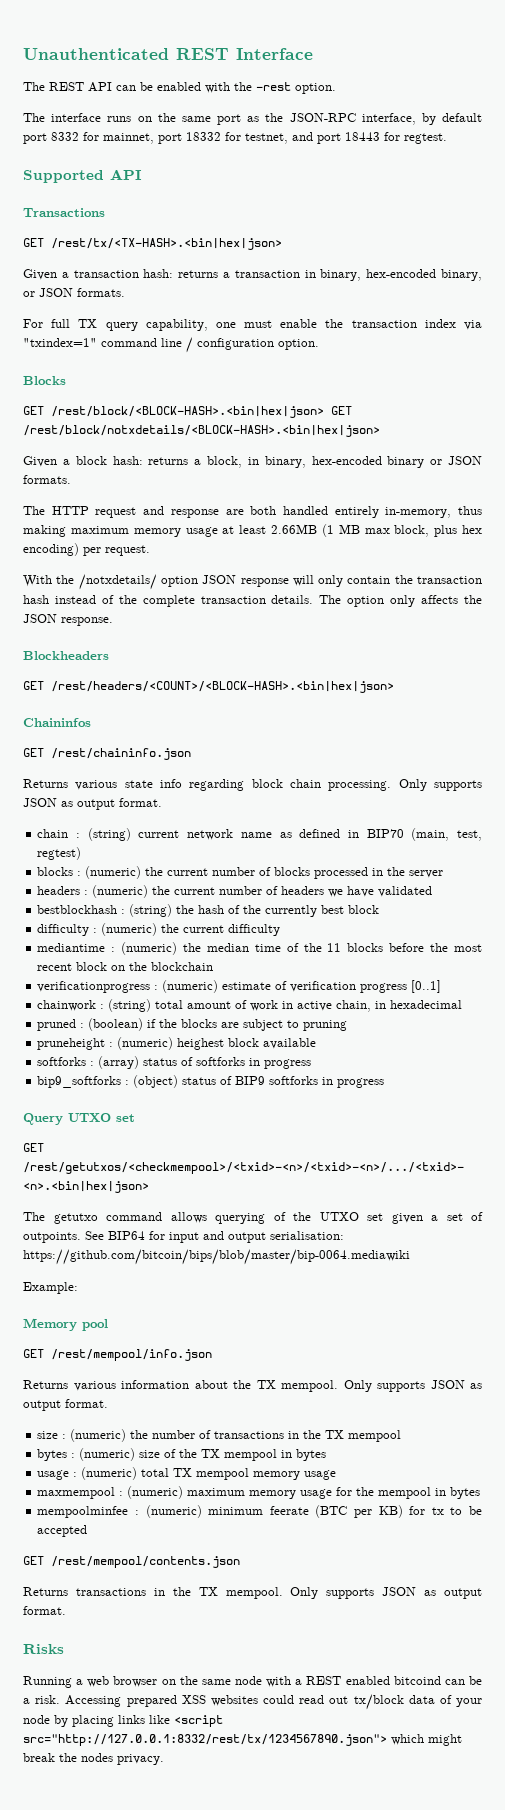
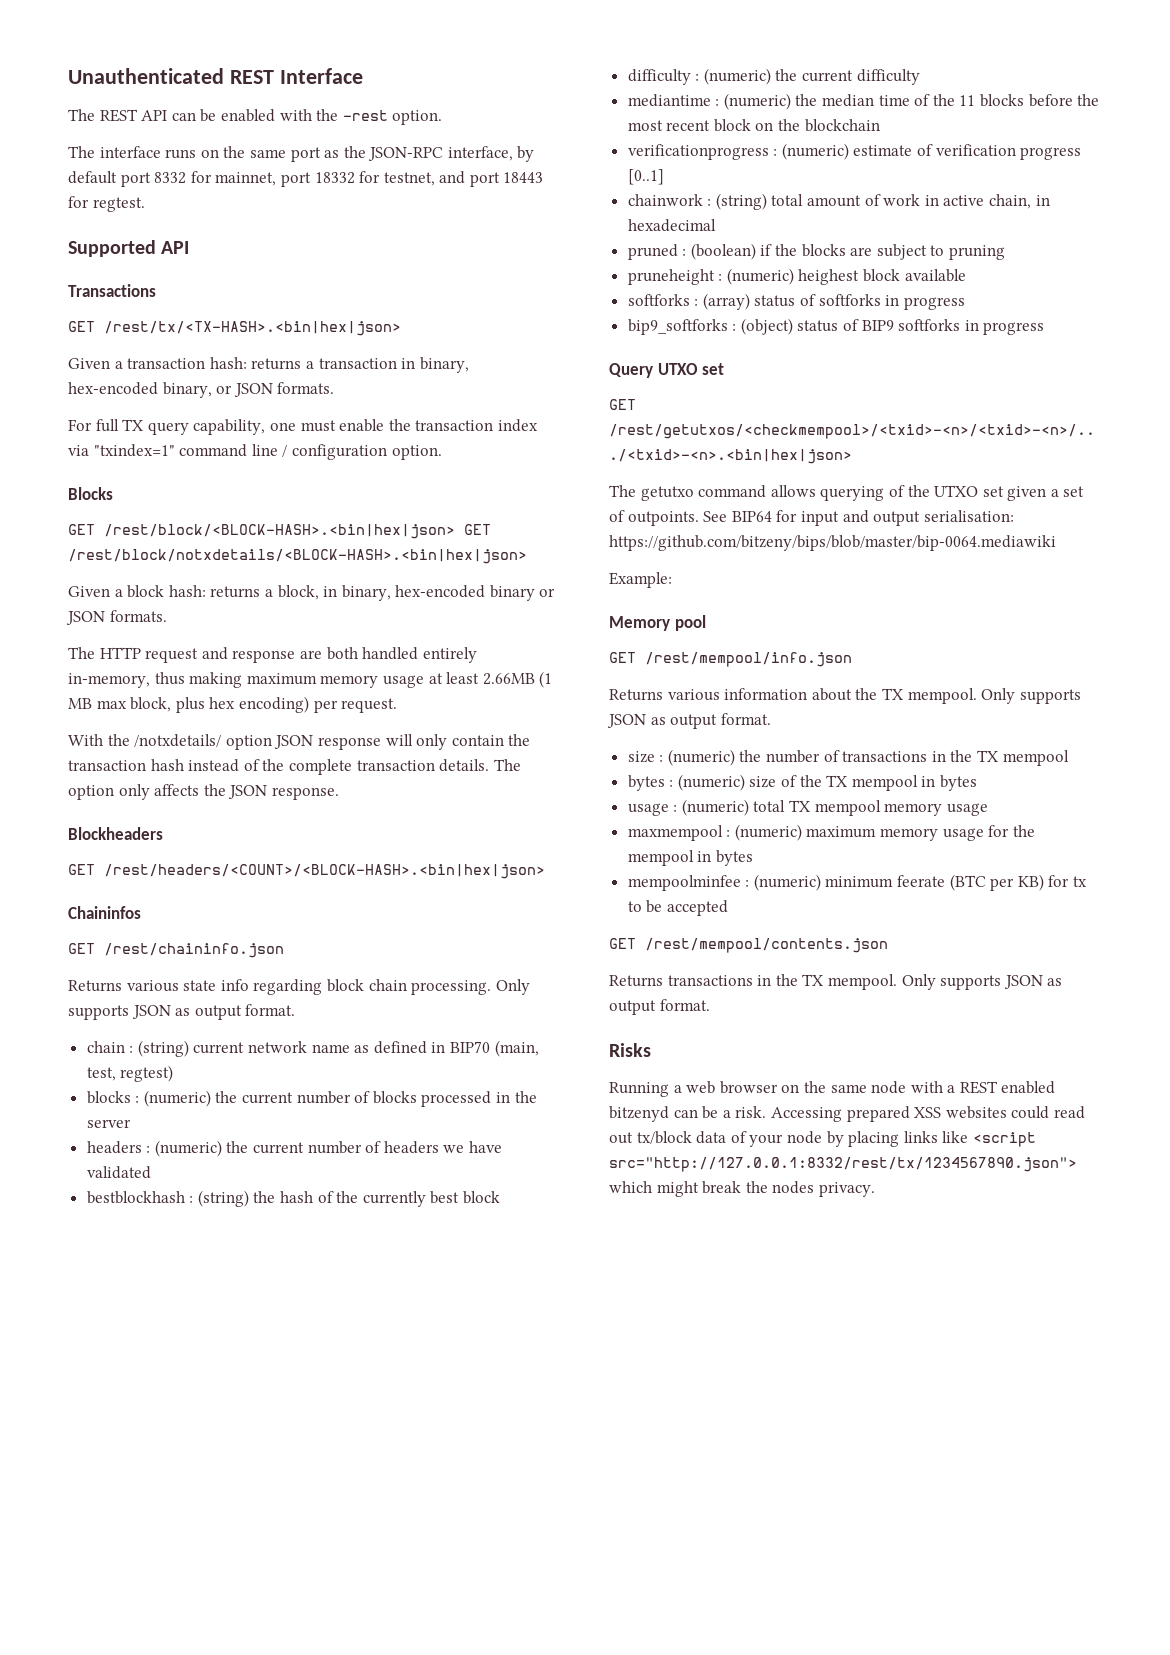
[23,1249,410,1265] https://github.com/bitcoin/bips/blob/master/bip-0064.mediawiki -> [609,535,1056,551] https://github.com/bitzeny/bips/blob/master/bip-0064.mediawiki
[393,1676,441,1685] bitcoind -> [609,1106,669,1122] bitzenyd

